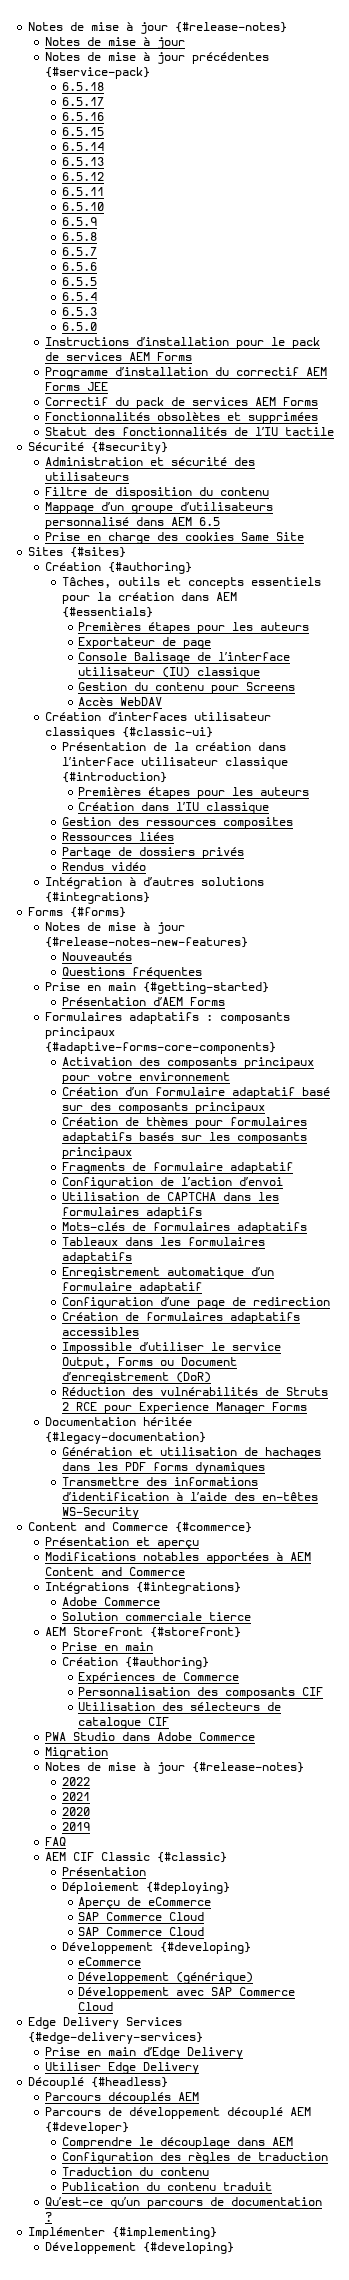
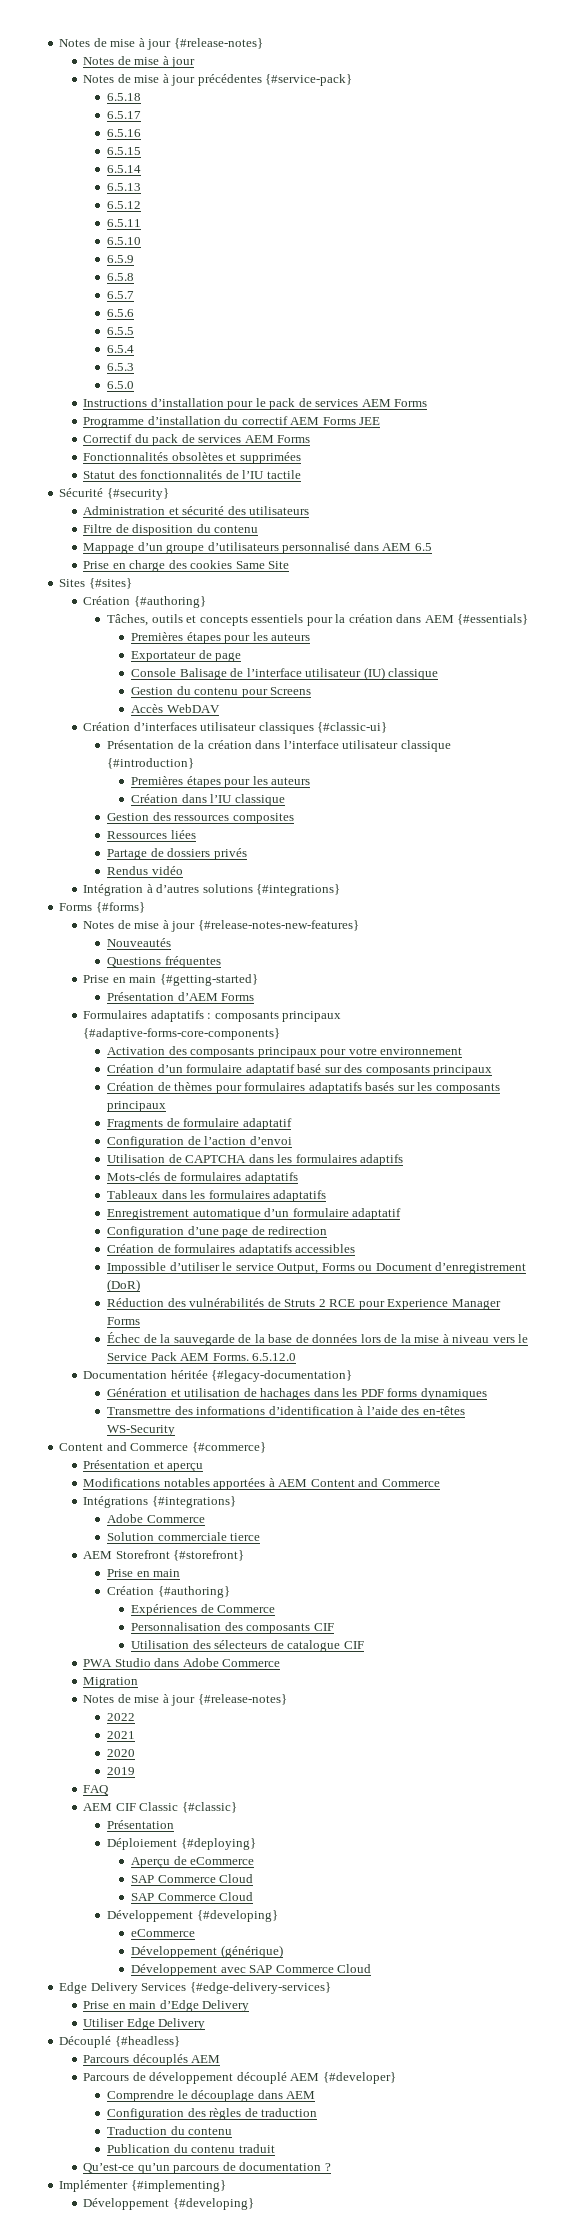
(307, 1406) none -> [107,1332,529,1346] [107,1352,297,1361] // Échec de la sauvegarde de la base de données lors de la mise à niveau vers le Service Pack AEM Forms. 6.5.12.0

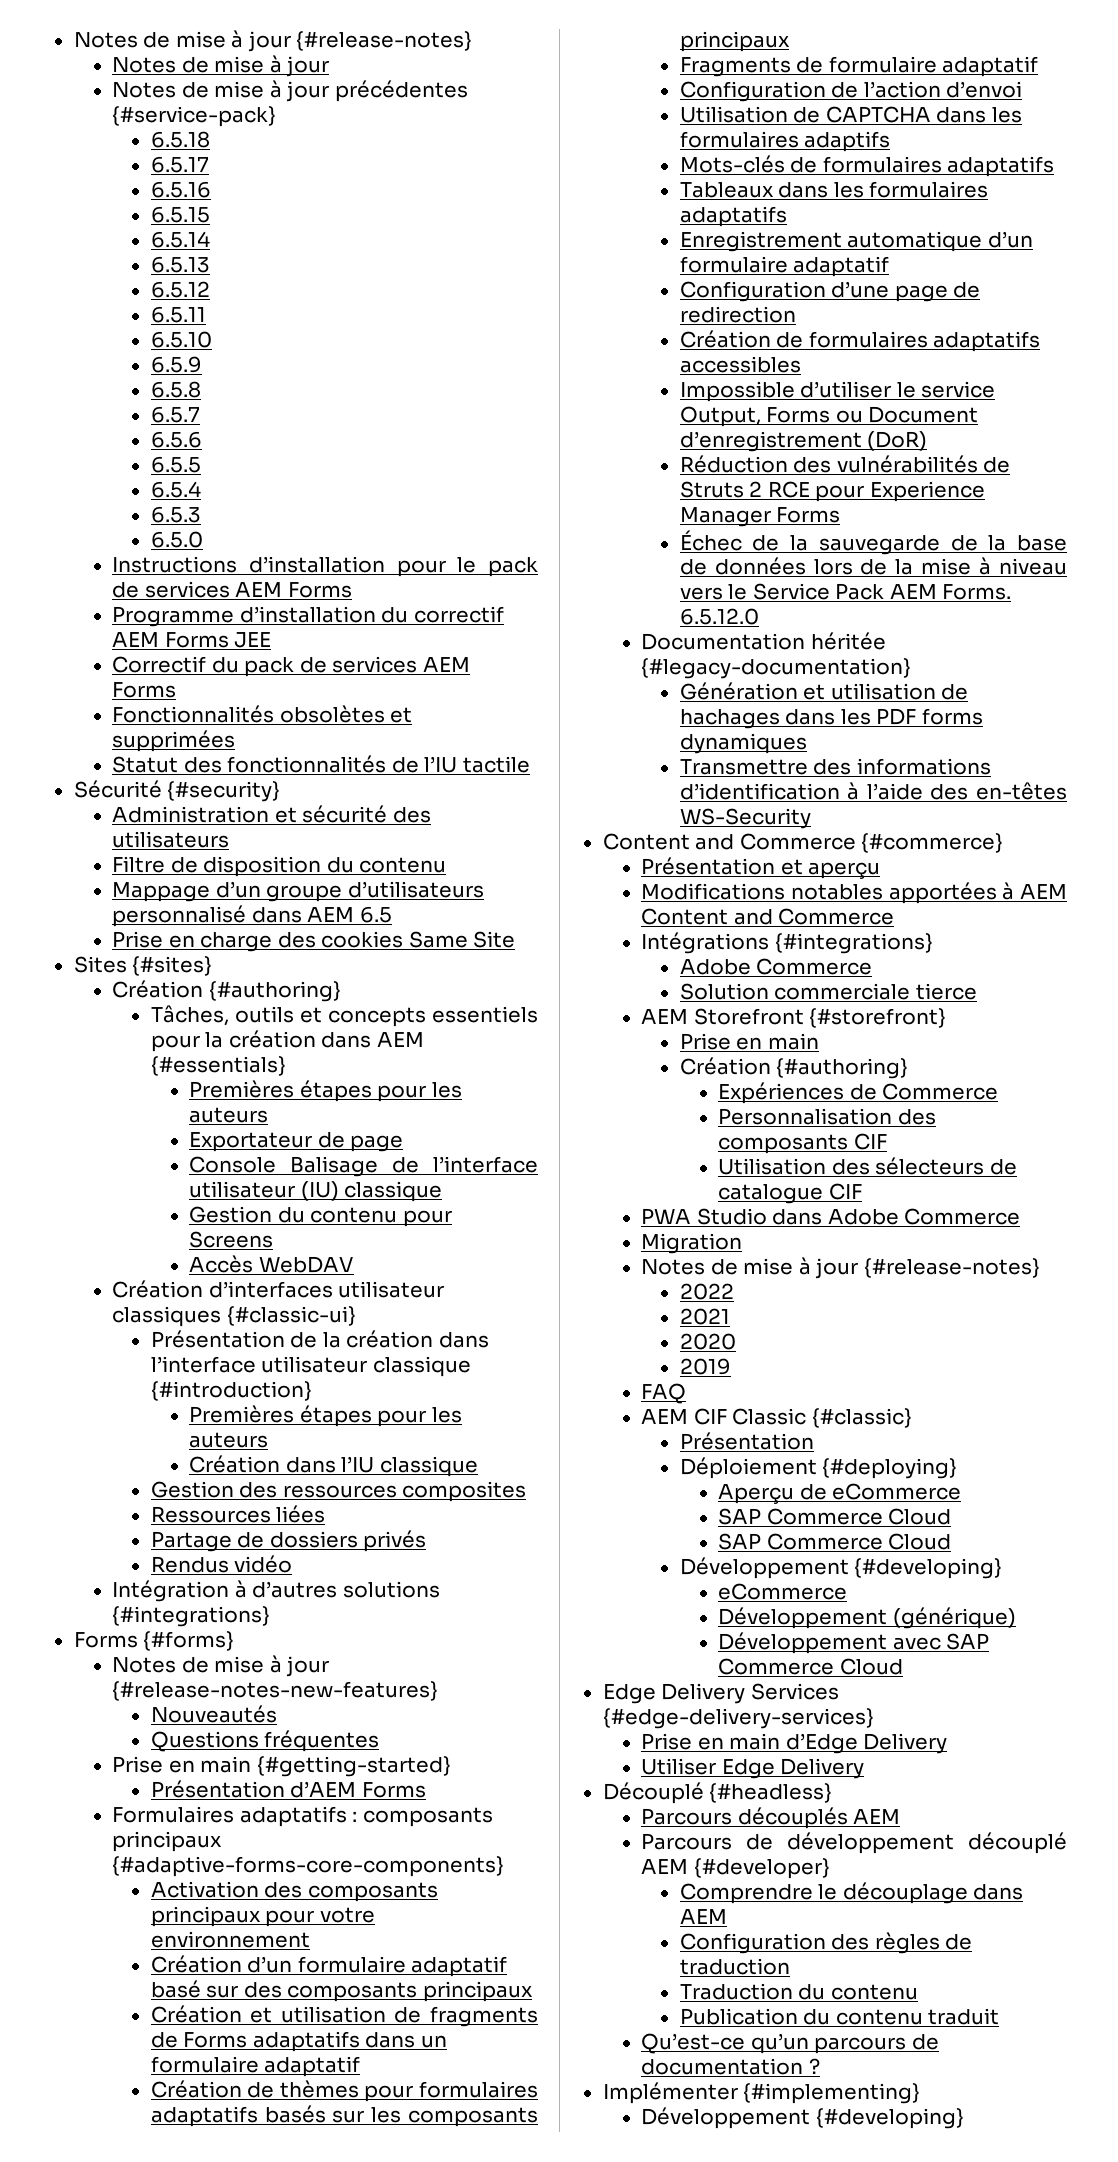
(493, 1070) none -> [150,2005,539,2027] [150,2031,447,2052] [150,2056,361,2077] // Création et utilisation de fragments de Forms adaptatifs dans un formulaire adaptatif

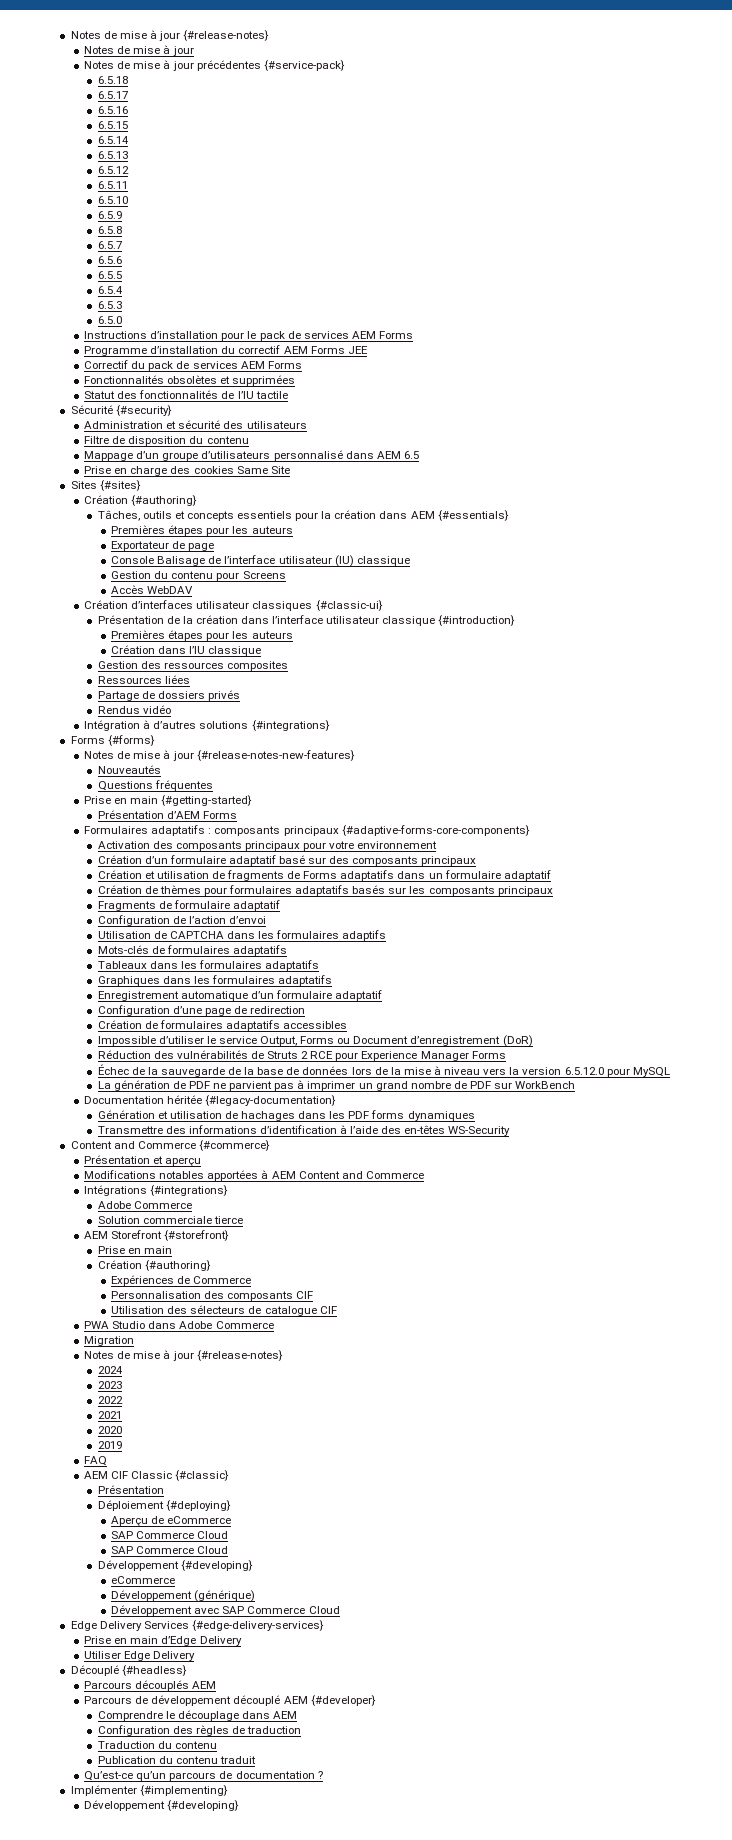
(787, 216) none -> [97,975,333,986] // Graphiques dans les formulaires adaptatifs
[728,583,1012,600] [679,608,759,625] le Service Pack AEM Forms. 6.5.12.0 -> [509,1067,670,1077] [97,1080,576,1091] la version 6.5.12.0 pour MySQL // La génération de PDF ne parvient pas à imprimer un grand nombre de PDF sur WorkBench
(1040, 1268) none -> [97,1366,123,1374] [97,1381,122,1389] // 2024 // 2023

